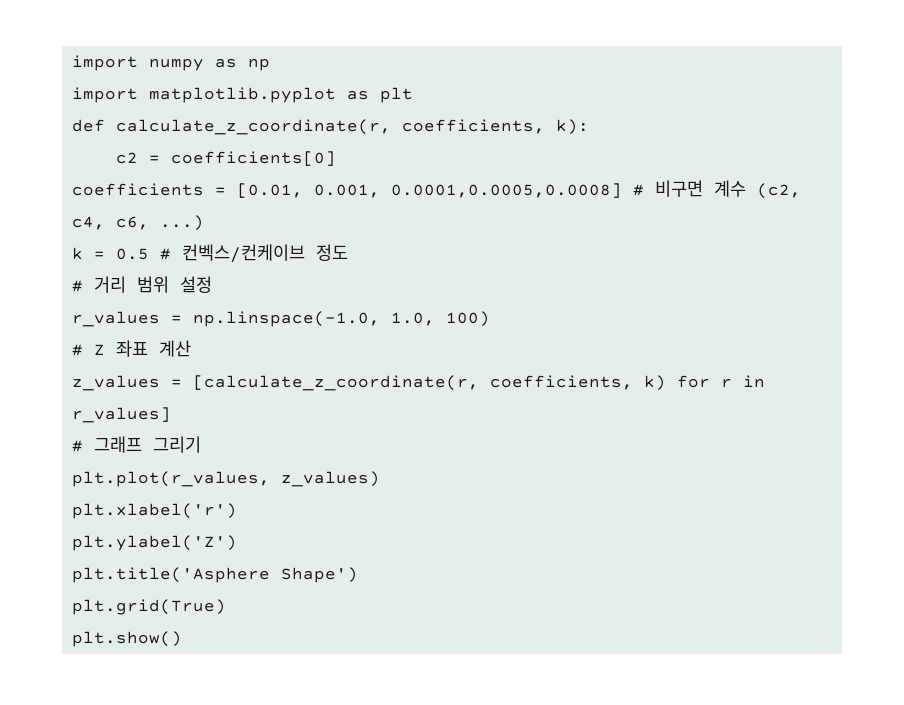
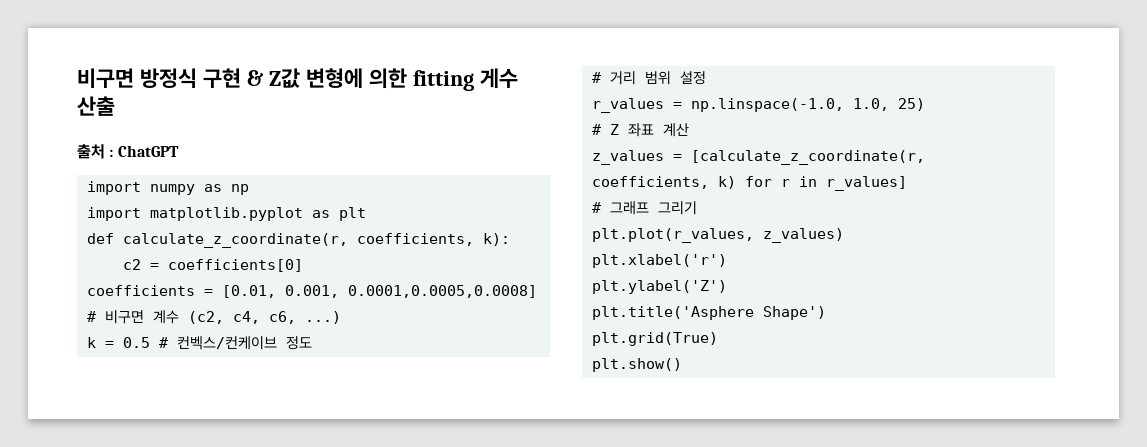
(71, 63) none -> [77,68,518,91] [77,96,115,116] [77,144,179,159] 비구면 방정식 구현 & Z값 변형에 의한 fitting 게수 산출 // 출처 : ChatGPT //
[445,311,490,327] 100) -> [897,98,925,111] 25)

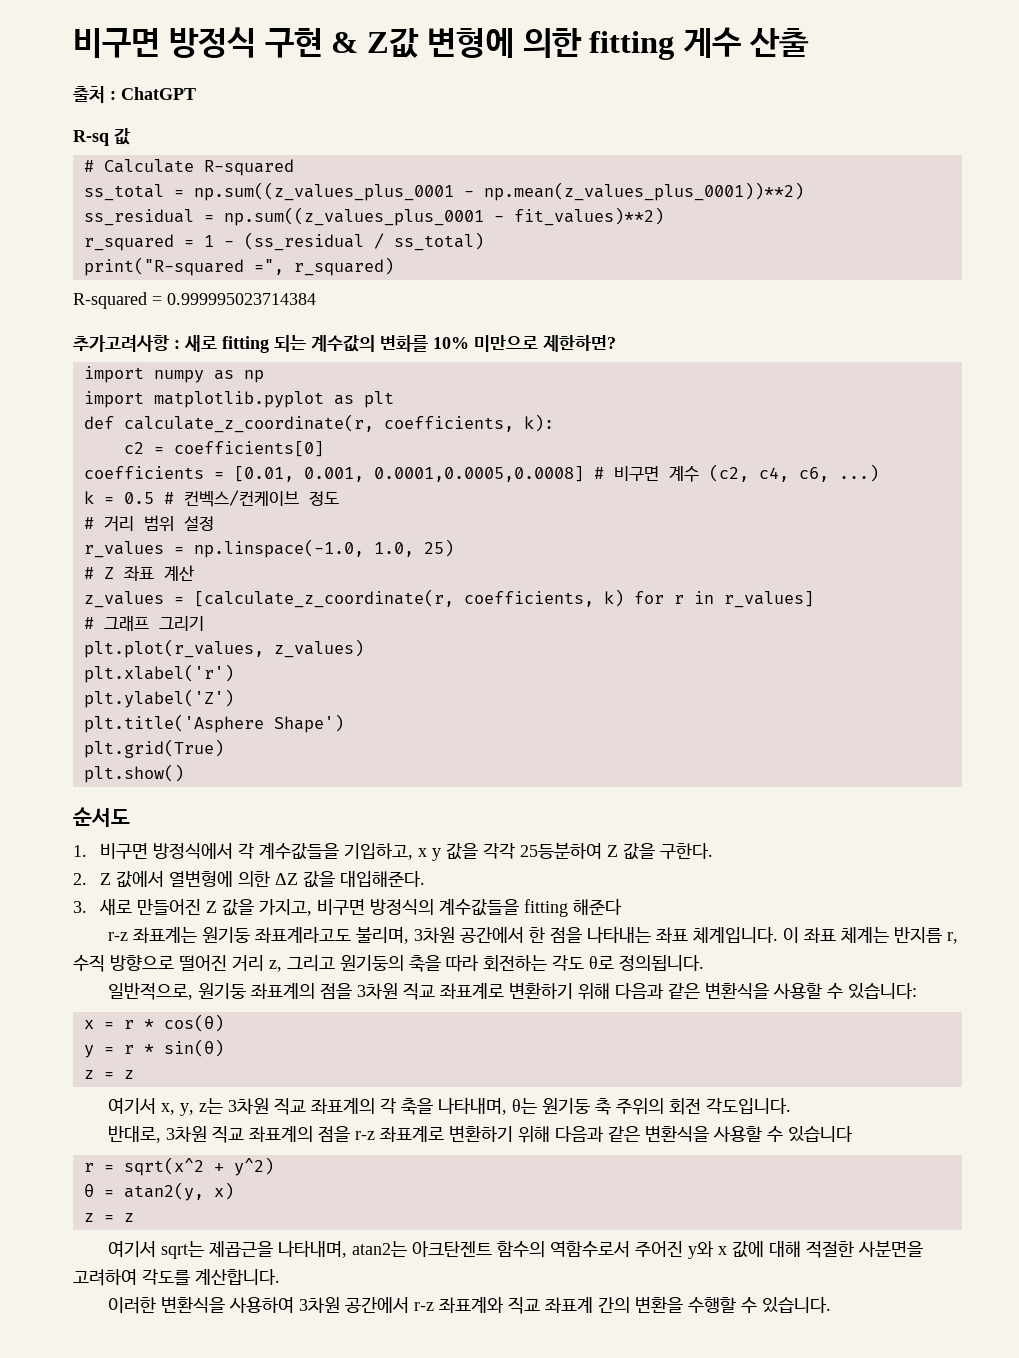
(179, 151) none -> [73,128,130,146] [83,159,294,176] [83,182,804,201] [83,207,664,226] [83,232,484,251] [83,257,394,276] [73,292,316,309] [73,335,616,353] // R-sq 값 // # Calculate R-squared // ss_total = np.sum((z_values_plus_0001 - np.mean(z_values_plus_0001))**2) // ss_residual = np.sum((z_values_plus_0001 - fit_values)**2) // r_squared = 1 - (ss_residual / ss_total) // print("R-squared =", r_squared) // R-squared = 0.999995023714384 // 추가고려사항 : 새로 fitting 되는 계수값의 변화를 10% 미만으로 제한하면?
(682, 365) none -> [73,807,130,827] [73,842,713,861] [73,870,425,888] [73,898,622,917] [108,926,959,944] [73,955,704,972] [108,982,918,1000] [83,1014,224,1032] [83,1039,224,1058] [83,1070,134,1079] [108,1097,792,1116] [108,1125,854,1143] [83,1157,274,1176] [83,1182,234,1201] [83,1213,134,1222] [108,1240,924,1259] [73,1268,280,1286] [108,1296,832,1314] // 순서도 // 1. 비구면 방정식에서 각 계수값들을 기입하고, x y 값을 각각 25등분하여 Z 값을 구한다. // 2. Z 값에서 열변형에 의한 ΔZ 값을 대입해준다. // 3. 새로 만들어진 Z 값을 가지고, 비구면 방정식의 계수값들을 fitting 해준다 // r-z 좌표계는 원기둥 좌표계라고도 불리며, 3차원 공간에서 한 점을 나타내는 좌표 체계입니다. 이 좌표 체계는 반지름 r, 수직 방향으로 떨어진 거리 z, 그리고 원기둥의 축을 따라 회전하는 각도 θ로 정의됩니다. // 일반적으로, 원기둥 좌표계의 점을 3차원 직교 좌표계로 변환하기 위해 다음과 같은 변환식을 사용할 수 있습니다: // x = r * cos(θ) // y = r * sin(θ) // z = z // 여기서 x, y, z는 3차원 직교 좌표계의 각 축을 나타내며, θ는 원기둥 축 주위의 회전 각도입니다. // 반대로, 3차원 직교 좌표계의 점을 r-z 좌표계로 변환하기 위해 다음과 같은 변환식을 사용할 수 있습니다 // r = sqrt(x^2 + y^2) // θ = atan2(y, x) // z = z // 여기서 sqrt는 제곱근을 나타내며, atan2는 아크탄젠트 함수의 역함수로서 주어진 y와 x 값에 대해 적절한 사분면을 고려하여 각도를 계산합니다. // 이러한 변환식을 사용하여 3차원 공간에서 r-z 좌표계와 직교 좌표계 간의 변환을 수행할 수 있습니다.

